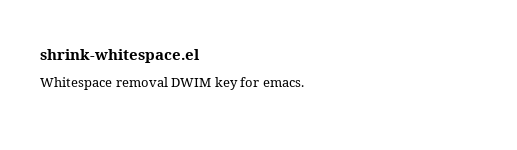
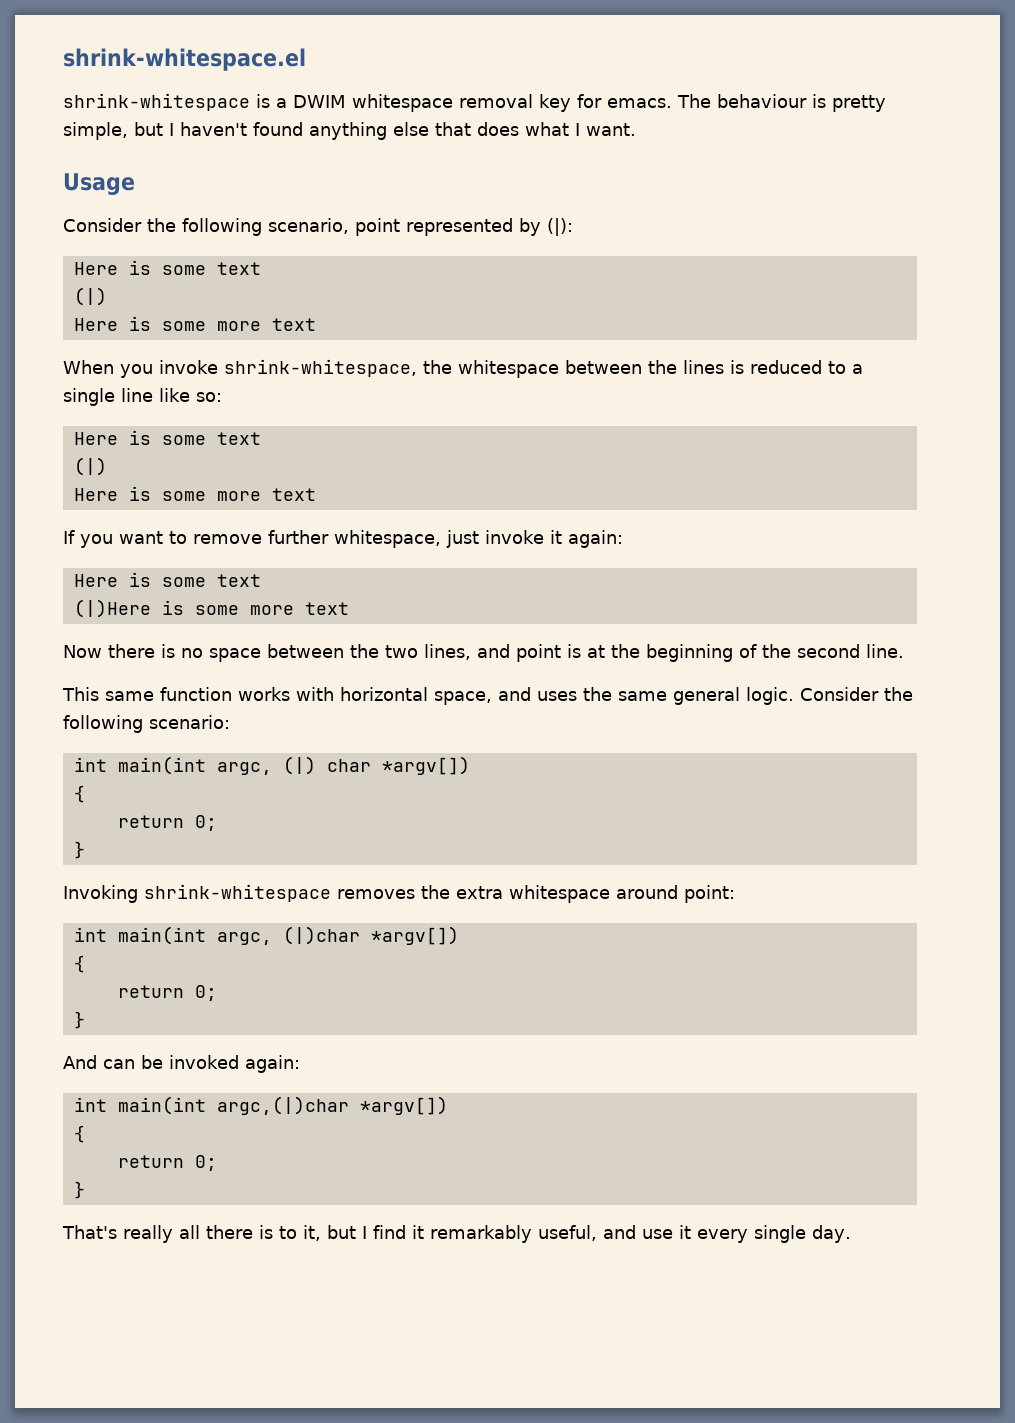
[40,77,304,90] Whitespace removal DWIM key for emacs. -> [63,93,886,112] [63,122,636,140] [63,173,135,195] [63,218,573,236] [73,260,261,275] [73,287,107,306] [73,316,316,331] [63,359,863,378] [63,388,222,406] [73,430,261,445] [73,457,107,476] [73,486,316,501] [63,530,623,548] [73,572,261,587] [73,599,349,618] [63,644,904,662] [62,687,913,705] [63,715,230,733] [73,756,470,775] [73,785,85,803] [117,815,217,831] [73,841,85,859] [63,884,735,903] [73,926,459,945] [73,955,85,973] [117,985,217,1001] [73,1011,85,1029] [63,1055,300,1073] [73,1096,448,1115] [73,1125,85,1143] [117,1155,217,1171] [73,1181,85,1199] [62,1225,851,1243] shrink-whitespace is a DWIM whitespace removal key for emacs. The behaviour is pretty simple, but I haven't found anything else that does what I want. // Usage // Consider the following scenario, point represented by (|): // Here is some text // (|) // Here is some more text // When you invoke shrink-whitespace, the whitespace between the lines is reduced to a single line like so: // Here is some text // (|) // Here is some more text // If you want to remove further whitespace, just invoke it again: // Here is some text // (|)Here is some more text // Now there is no space between the two lines, and point is at the beginning of the second line. // This same function works with horizontal space, and uses the same general logic. Consider the following scenario: // int main(int argc, (|) char *argv[]) // { // return 0; // } // Invoking shrink-whitespace removes the extra whitespace around point: // int main(int argc, (|)char *argv[]) // { // return 0; // } // And can be invoked again: // int main(int argc,(|)char *argv[]) // { // return 0; // } // That's really all there is to it, but I find it remarkably useful, and use it every single day.

